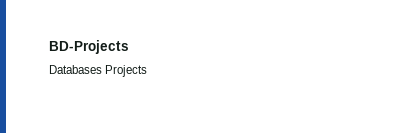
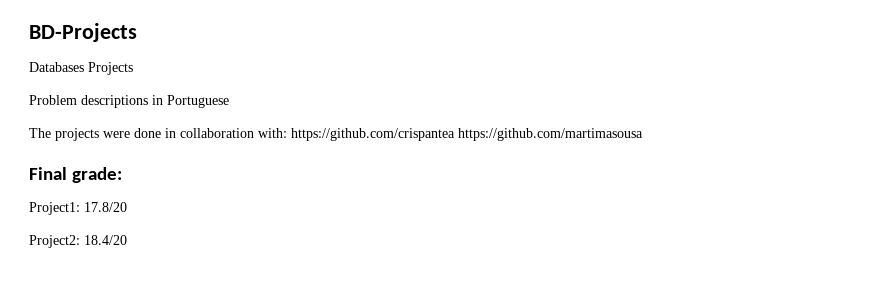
(148, 71) none -> [29,95,229,108] [29,128,643,141] [29,167,123,183] [29,202,127,215] [29,235,127,248] // Problem descriptions in Portuguese // The projects were done in collaboration with: https://github.com/crispantea https://github.com/martimasousa // Final grade: // Project1: 17.8/20 // Project2: 18.4/20

